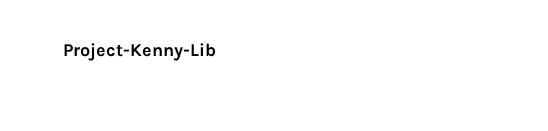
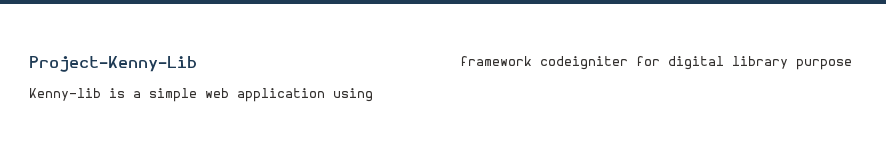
(216, 52) none -> [29,88,373,102] [460,56,852,70] // Kenny-lib is a simple web application using framework codeigniter for digital library purpose

